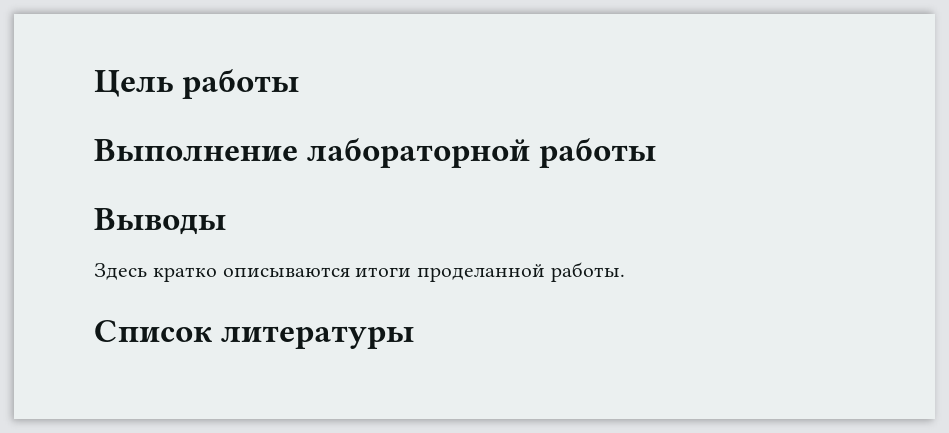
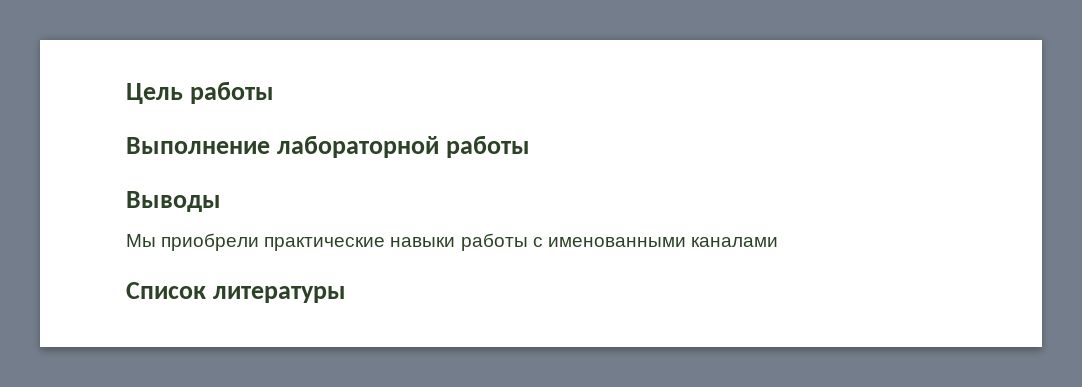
[94,262,626,282] Здесь кратко описываются итоги проделанной работы. -> [126,233,778,251] Мы приобрели практические навыки работы с именованными каналами

